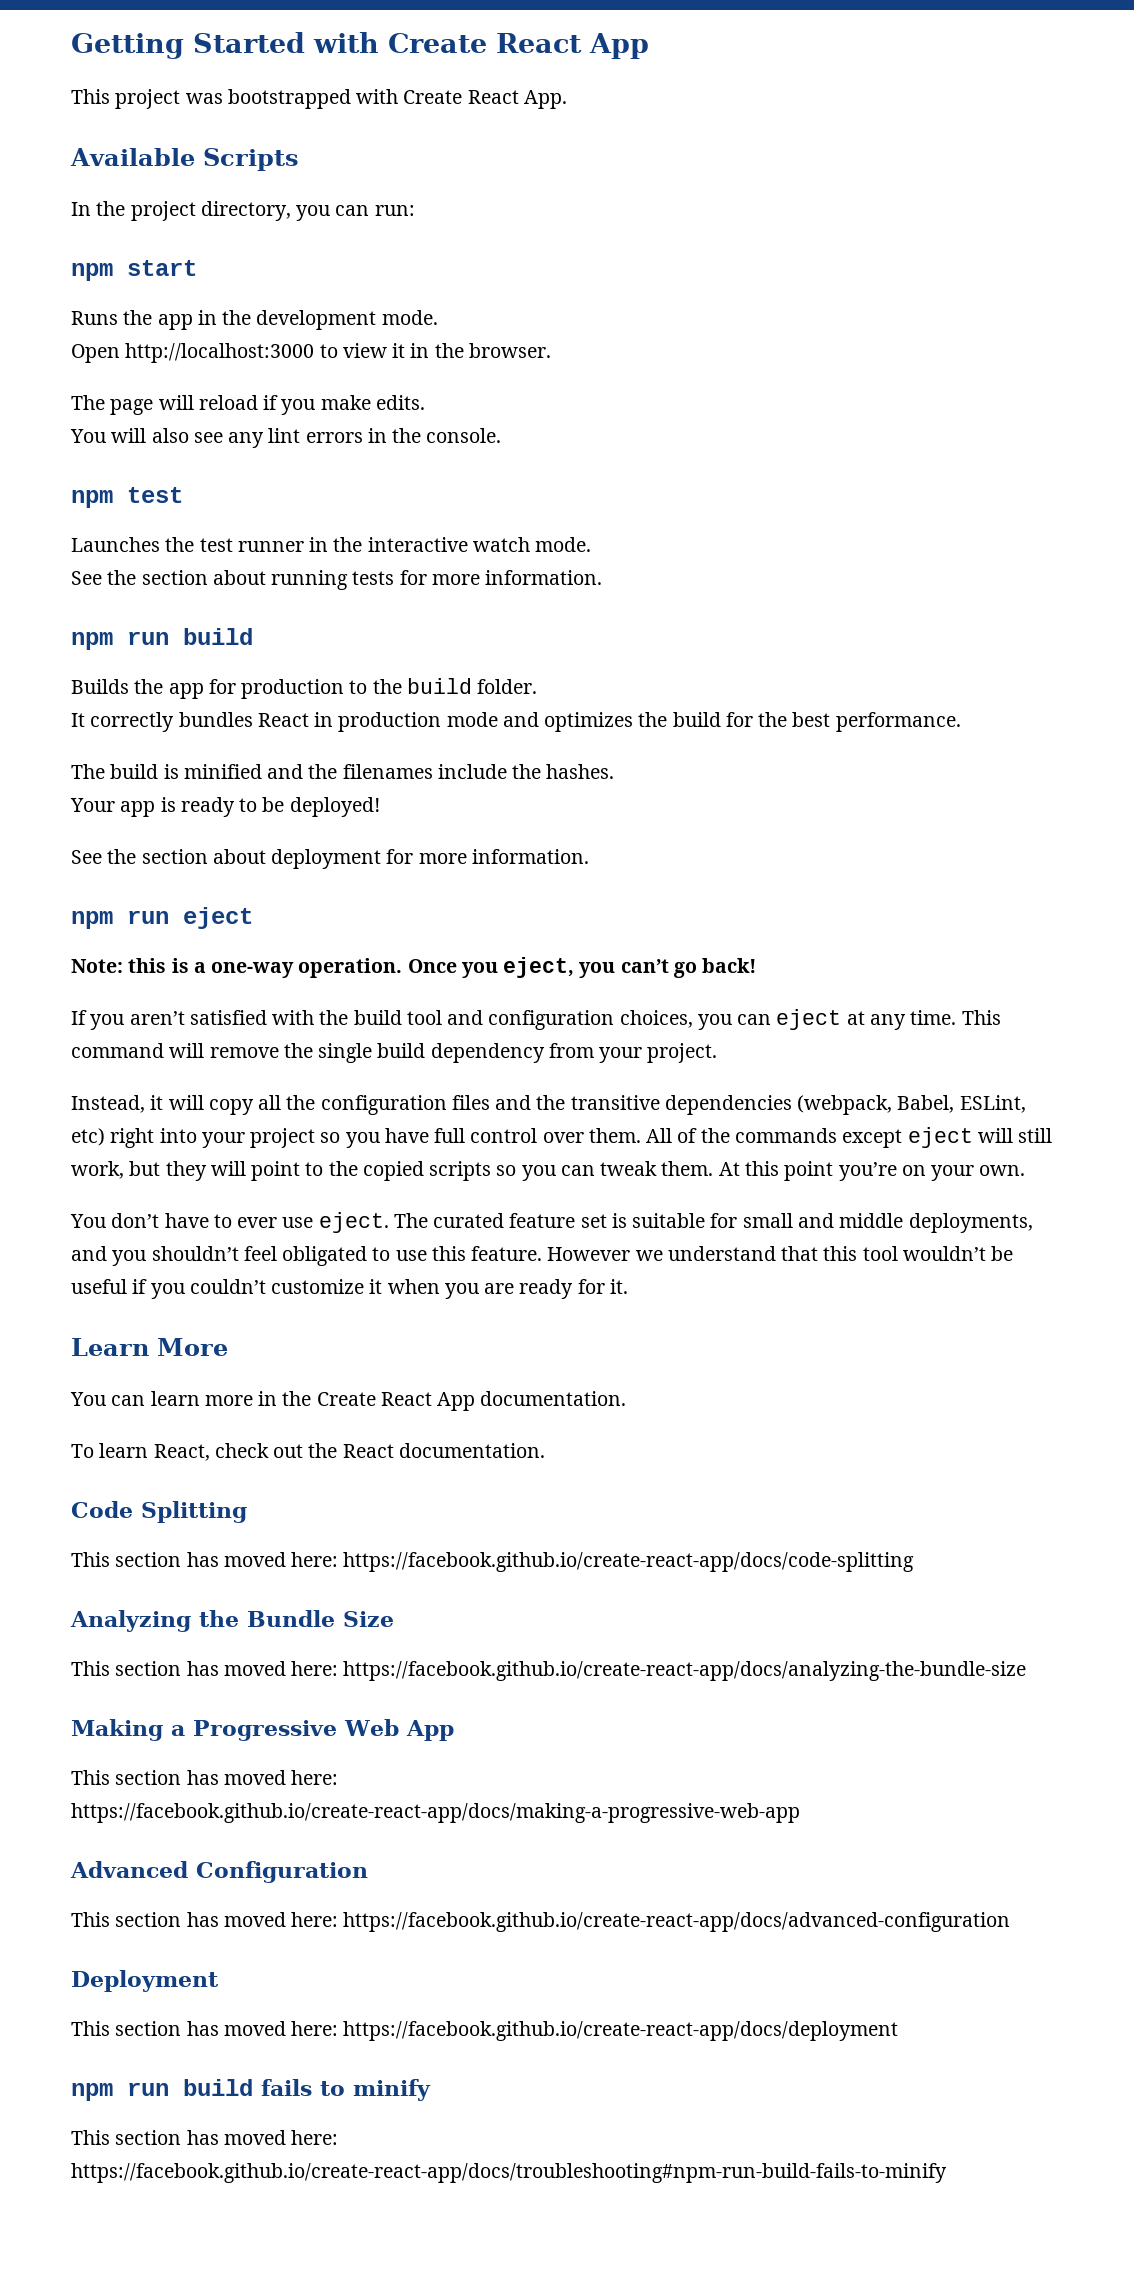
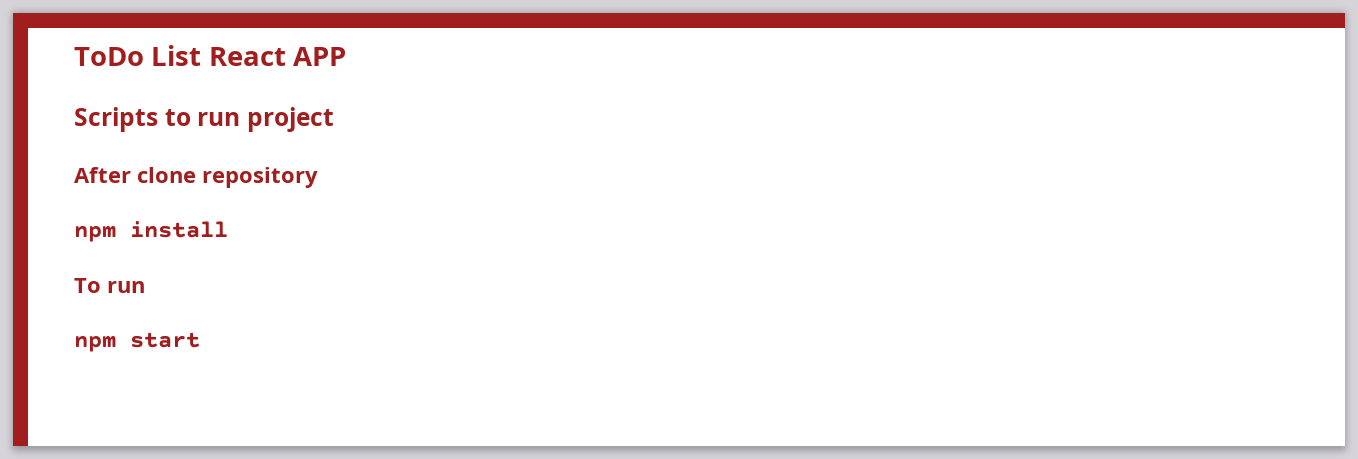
[71,32,649,59] [71,89,567,109] [70,148,299,171] [71,201,415,221] [71,260,197,281] [71,310,438,330] [71,343,551,363] [71,395,425,415] [70,428,502,448] [71,487,183,508] [71,537,592,552] [71,570,603,590] [71,628,253,650] [71,678,538,699] [71,712,961,732] [71,764,615,779] [70,797,380,817] [71,849,589,869] [71,907,253,929] [71,957,757,978] [71,1009,1001,1030] [71,1043,718,1063] [71,1095,1026,1115] [71,1127,1053,1148] [71,1161,1026,1181] [70,1212,1033,1233] [71,1246,1014,1266] [71,1279,628,1299] [71,1338,228,1356] [70,1391,627,1411] [71,1443,545,1461] [71,1501,247,1523] [71,1552,915,1572] [70,1610,394,1632] [71,1661,1027,1681] [71,1719,454,1741] [71,1770,339,1785] [71,1803,800,1823] [70,1861,368,1883] [71,1912,1011,1932] [71,1970,219,1992] [71,2021,899,2041] [71,2079,431,2101] [71,2130,339,2145] [71,2163,947,2183] Getting Started with Create React App // This project was bootstrapped with Create React App. // Available Scripts // In the project directory, you can run: // npm start // Runs the app in the development mode. // Open http://localhost:3000 to view it in the browser. // The page will reload if you make edits. // You will also see any lint errors in the console. // npm test // Launches the test runner in the interactive watch mode. // See the section about running tests for more information. // npm run build // Builds the app for production to the build folder. // It correctly bundles React in production mode and optimizes the build for the best performance. // The build is minified and the filenames include the hashes. // Your app is ready to be deployed! // See the section about deployment for more information. // npm run eject // Note: this is a one-way operation. Once you eject, you can’t go back! // If you aren’t satisfied with the build tool and configuration choices, you can eject at any time. This command will remove the single build dependency from your project. // Instead, it will copy all the configuration files and the transitive dependencies (webpack, Babel, ESLint, etc) right into your project so you have full control over them. All of the commands except eject will still work, but they will point to the copied scripts so you can tweak them. At this point you’re on your own. // You don’t have to ever use eject. The curated feature set is suitable for small and middle deployments, and you shouldn’t feel obligated to use this feature. However we understand that this tool wouldn’t be useful if you couldn’t customize it when you are ready for it. // Learn More // You can learn more in the Create React App documentation. // To learn React, check out the React documentation. // Code Splitting // This section has moved here: https://facebook.github.io/create-react-app/docs/code-splitting // Analyzing the Bundle Size // This section has moved here: https://facebook.github.io/create-react-app/docs/analyzing-the-bundle-size // Making a Progressive Web App // This section has moved here: https://facebook.github.io/create-react-app/docs/making-a-progressive-web-app // Advanced Configuration // This section has moved here: https://facebook.github.io/create-react-app/docs/advanced-configuration // Deployment // This section has moved here: https://facebook.github.io/create-react-app/docs/deployment // npm run build fails to minify // This section has moved here: https://facebook.github.io/create-react-app/docs/troubleshooting#npm-run-build-fails-to-minify -> [74,45,347,66] [74,107,334,132] [74,167,318,188] [74,221,228,242] [74,278,145,293] [74,332,200,352] ToDo List React APP // Scripts to run project // After clone repository // npm install // To run // npm start

